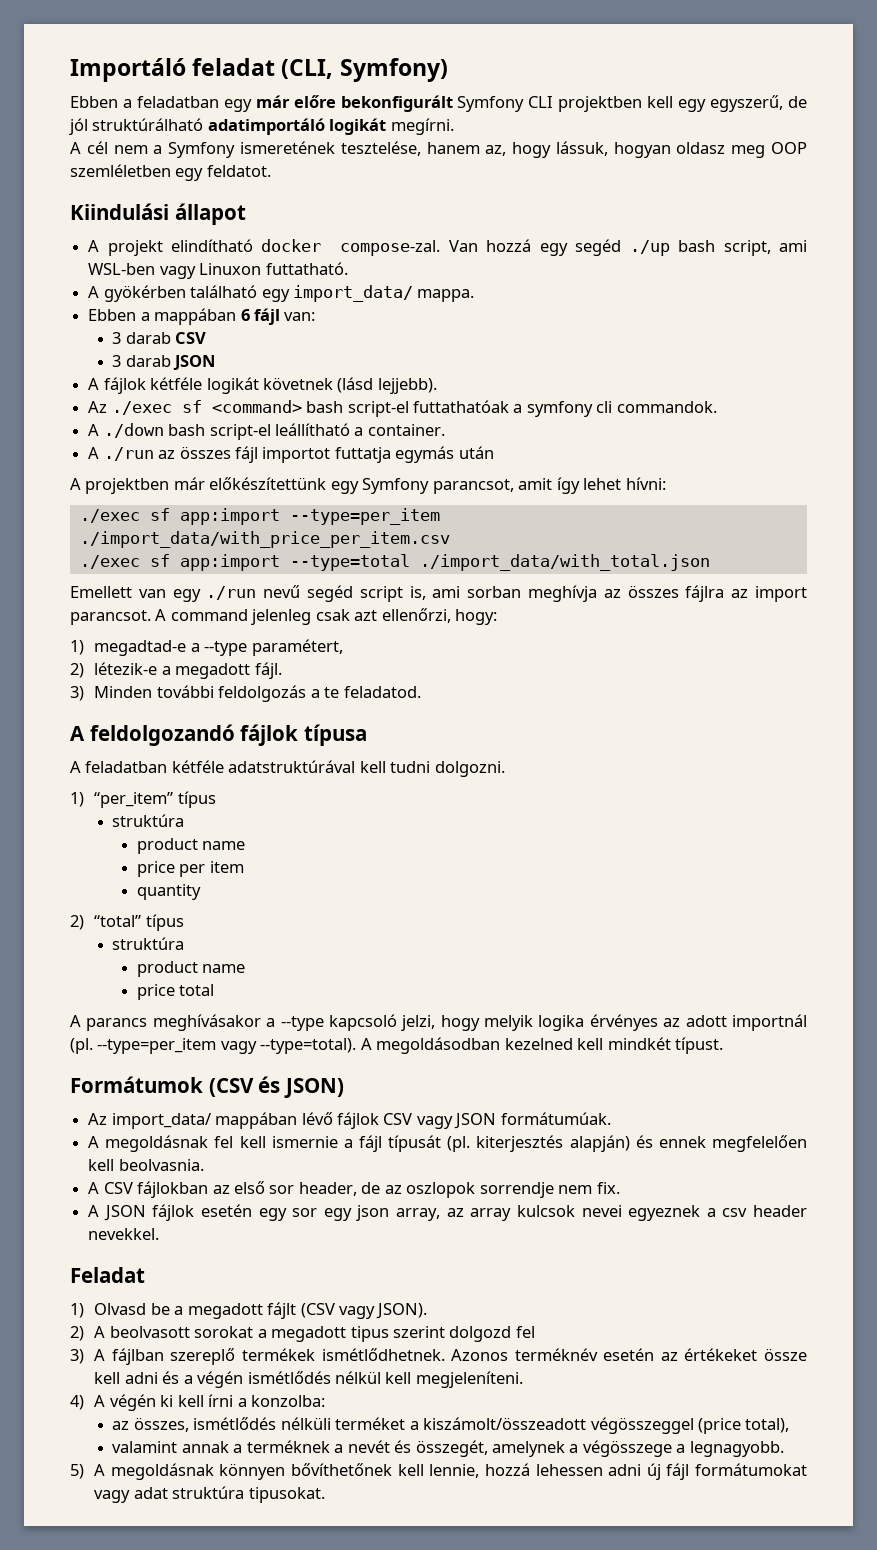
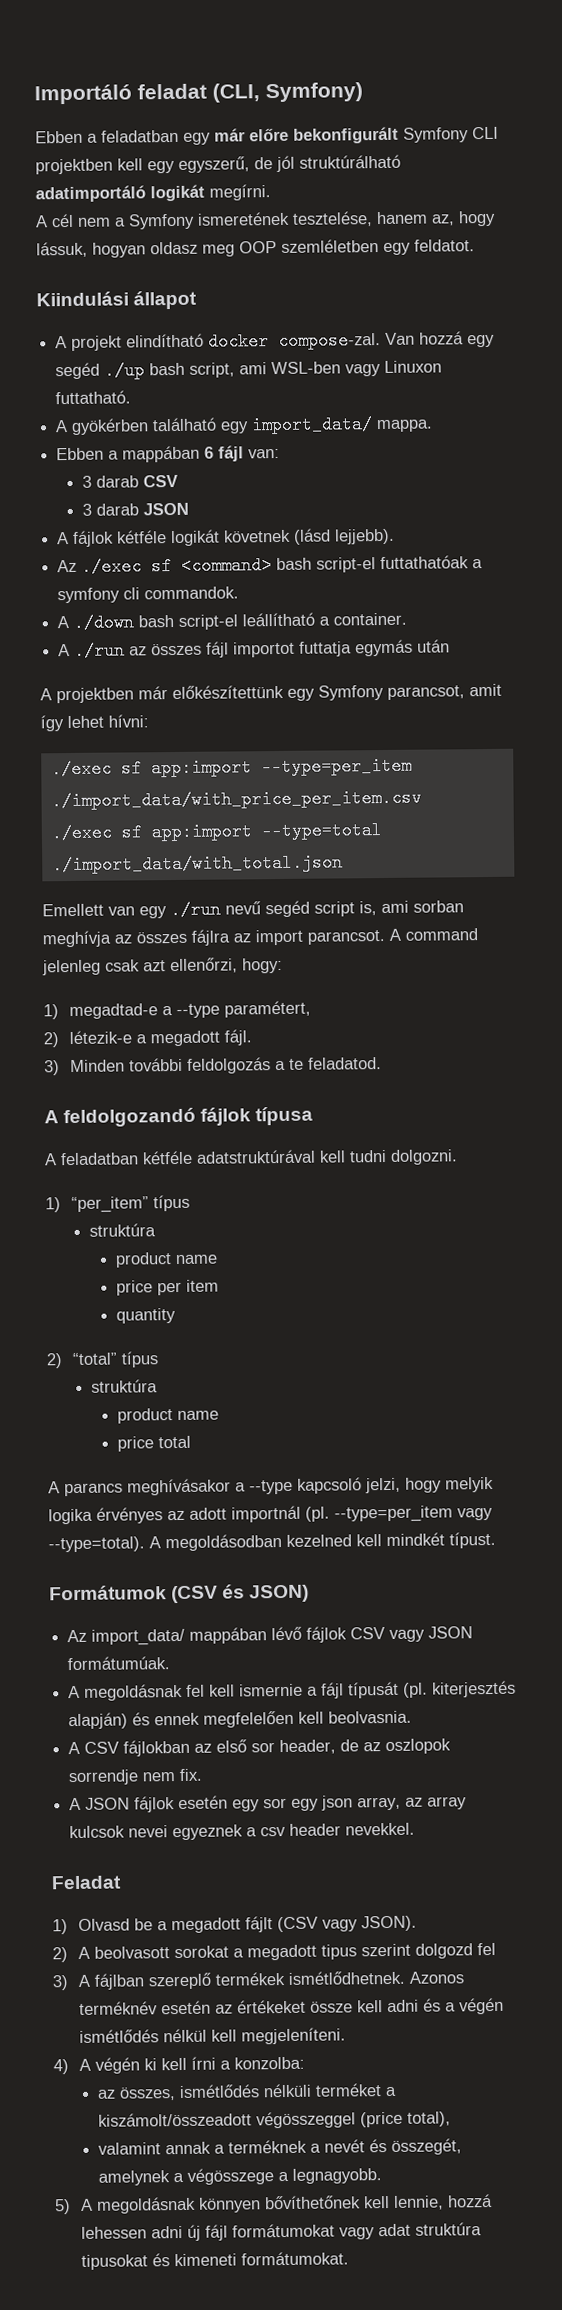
[248,1487,325,1503] tipusokat. -> [81,2251,350,2270] tipusokat és kimeneti formátumokat.

